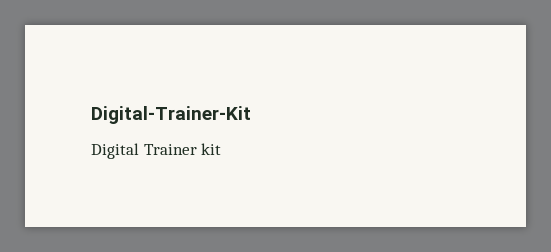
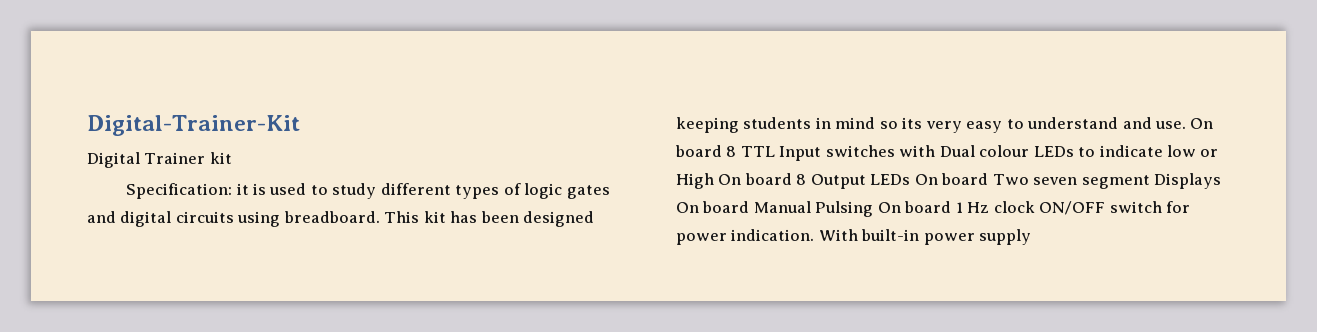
(222, 149) none -> [126,183,610,199] [87,211,595,227] [676,117,1214,133] [675,145,1219,161] [676,173,1221,189] [676,201,1191,217] [676,229,1032,245] // Specification: it is used to study different types of logic gates and digital circuits using breadboard. This kit has been designed keeping students in mind so its very easy to understand and use. On board 8 TTL Input switches with Dual colour LEDs to indicate low or High On board 8 Output LEDs On board Two seven segment Displays On board Manual Pulsing On board 1 Hz clock ON/OFF switch for power indication. With built-in power supply

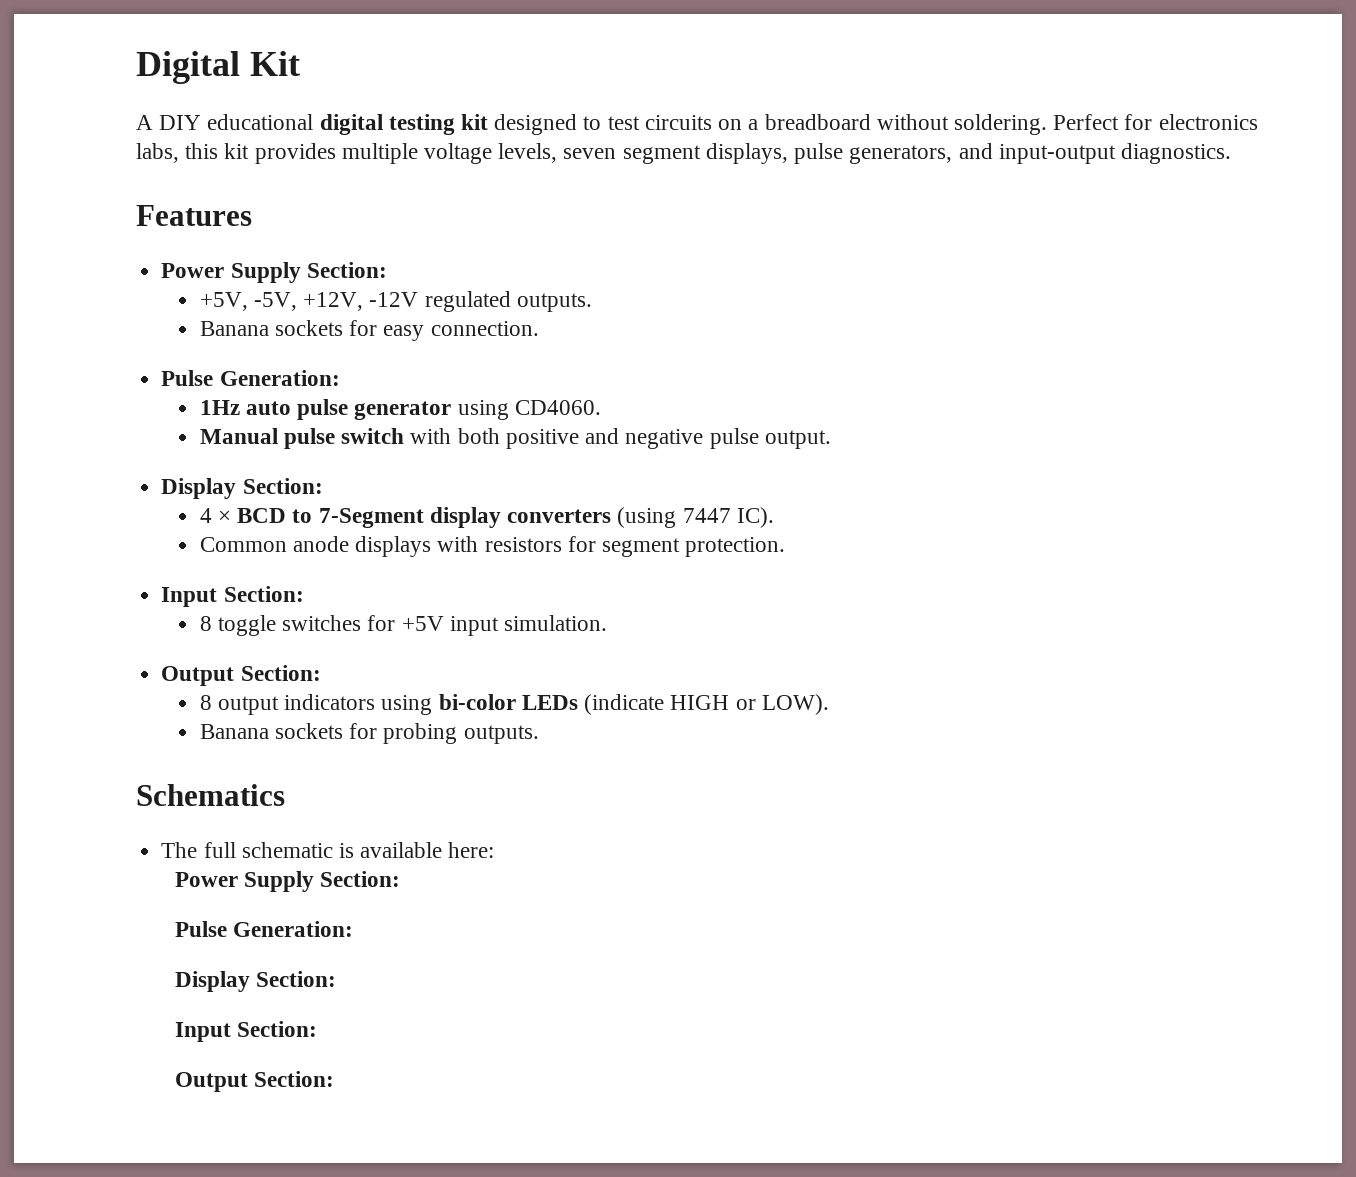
[87,115,300,136] [87,152,232,168] [126,183,610,199] [87,211,595,227] [676,117,1214,133] [675,145,1219,161] [676,173,1221,189] [676,201,1191,217] [676,229,1032,245] Digital-Trainer-Kit // Digital Trainer kit // Specification: it is used to study different types of logic gates and digital circuits using breadboard. This kit has been designed keeping students in mind so its very easy to understand and use. On board 8 TTL Input switches with Dual colour LEDs to indicate low or High On board 8 Output LEDs On board Two seven segment Displays On board Manual Pulsing On board 1 Hz clock ON/OFF switch for power indication. With built-in power supply -> [136,51,300,84] [136,114,1258,135] [136,143,1231,164] [136,205,252,226] [161,262,387,283] [199,291,592,312] [199,320,539,341] [161,370,340,386] [199,399,601,420] [199,428,831,449] [161,478,323,499] [199,507,774,528] [199,536,786,557] [161,586,304,607] [199,615,608,636] [161,665,321,686] [199,694,829,715] [199,723,539,744] [136,784,285,806] [161,842,495,858] [174,871,400,892] [174,921,353,937] [174,971,336,992] [174,1021,317,1042] [174,1071,334,1092] Digital Kit // A DIY educational digital testing kit designed to test circuits on a breadboard without soldering. Perfect for electronics labs, this kit provides multiple voltage levels, seven segment displays, pulse generators, and input-output diagnostics. // Features // Power Supply Section: // +5V, -5V, +12V, -12V regulated outputs. // Banana sockets for easy connection. // Pulse Generation: // 1Hz auto pulse generator using CD4060. // Manual pulse switch with both positive and negative pulse output. // Display Section: // 4 × BCD to 7-Segment display converters (using 7447 IC). // Common anode displays with resistors for segment protection. // Input Section: // 8 toggle switches for +5V input simulation. // Output Section: // 8 output indicators using bi-color LEDs (indicate HIGH or LOW). // Banana sockets for probing outputs. // Schematics // The full schematic is available here: // Power Supply Section: // Pulse Generation: // Display Section: // Input Section: // Output Section:

